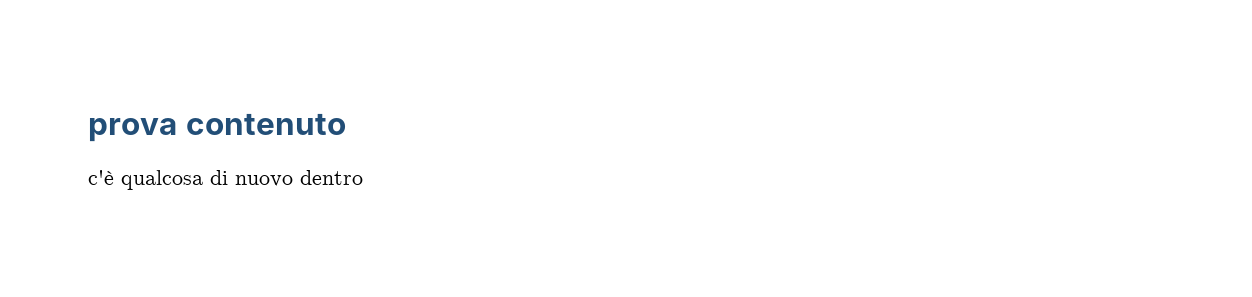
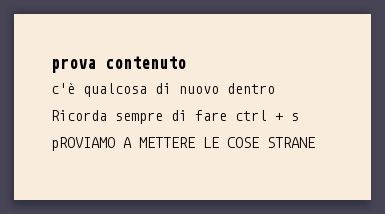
(363, 177) none -> [51,110,299,124] [51,137,315,151] // Ricorda sempre di fare ctrl + s // pROVIAMO A METTERE LE COSE STRANE

